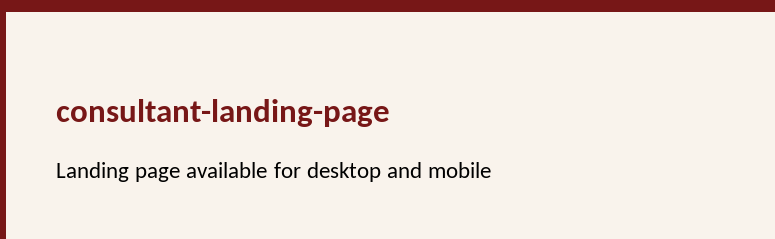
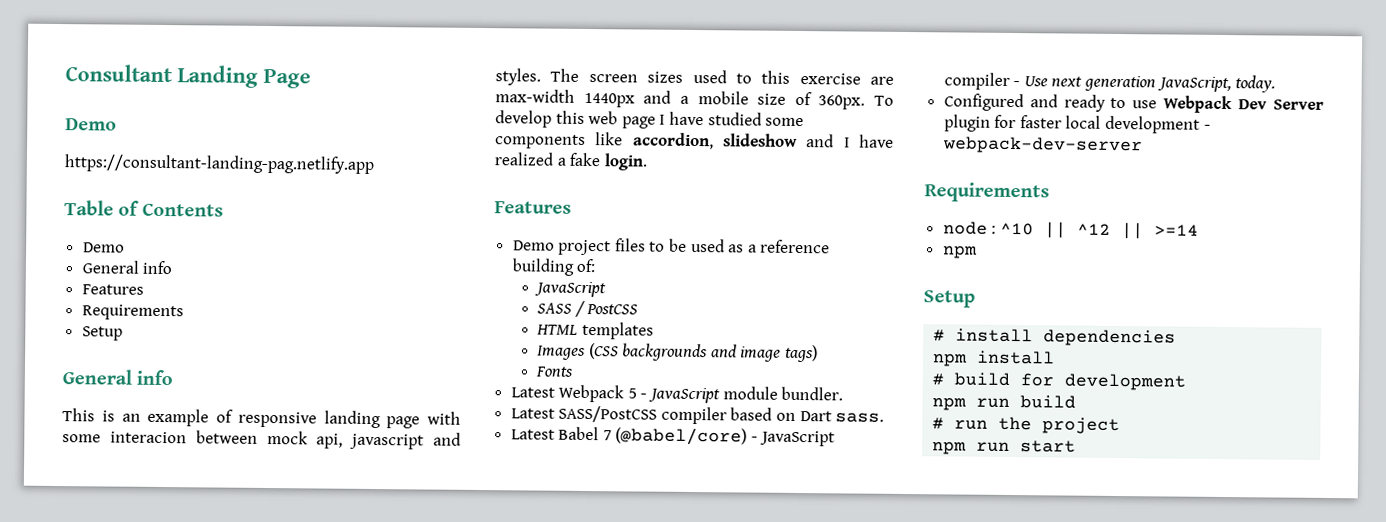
[56,99,390,127] [56,162,492,182] consultant-landing-page // Landing page available for desktop and mobile -> [65,64,311,89] [65,118,117,131] [64,154,374,174] [64,200,224,217] [82,242,125,253] [81,260,173,275] [81,284,144,295] [81,304,184,321] [81,326,123,341] [62,369,174,386] [62,408,461,429] [62,430,461,450] [495,68,894,86] [495,89,894,110] [495,110,805,129] [495,132,894,150] [494,152,648,171] [494,201,572,214] [512,238,831,256] [511,258,597,276] [533,281,606,298] [536,300,639,317] [535,321,654,340] [536,343,818,363] [534,366,573,377] [510,384,844,404] [510,405,885,425] [510,426,835,447] [943,72,1277,93] [943,93,1324,114] [943,114,1211,134] [942,136,1143,155] [924,182,1050,203] [942,221,1199,240] [942,245,978,259] [923,290,975,308] [933,328,1177,347] [933,350,1056,367] [932,372,1187,391] [932,395,1077,411] [932,416,1121,435] [932,440,1077,455] Consultant Landing Page // Demo // https://consultant-landing-pag.netlify.app // Table of Contents // Demo // General info // Features // Requirements // Setup // General info // This is an example of responsive landing page with some interacion between mock api, javascript and styles. The screen sizes used to this exercise are max-width 1440px and a mobile size of 360px. To develop this web page I have studied some components like accordion, slideshow and I have realized a fake login. // Features // Demo project files to be used as a reference building of: // JavaScript // SASS / PostCSS // HTML templates // Images (CSS backgrounds and image tags) // Fonts // Latest Webpack 5 - JavaScript module bundler. // Latest SASS/PostCSS compiler based on Dart sass. // Latest Babel 7 (@babel/core) - JavaScript compiler - Use next generation JavaScript, today. // Configured and ready to use Webpack Dev Server plugin for faster local development - webpack-dev-server // Requirements // node : ^10 || ^12 || >=14 // npm // Setup // # install dependencies // npm install // # build for development // npm run build // # run the project // npm run start

